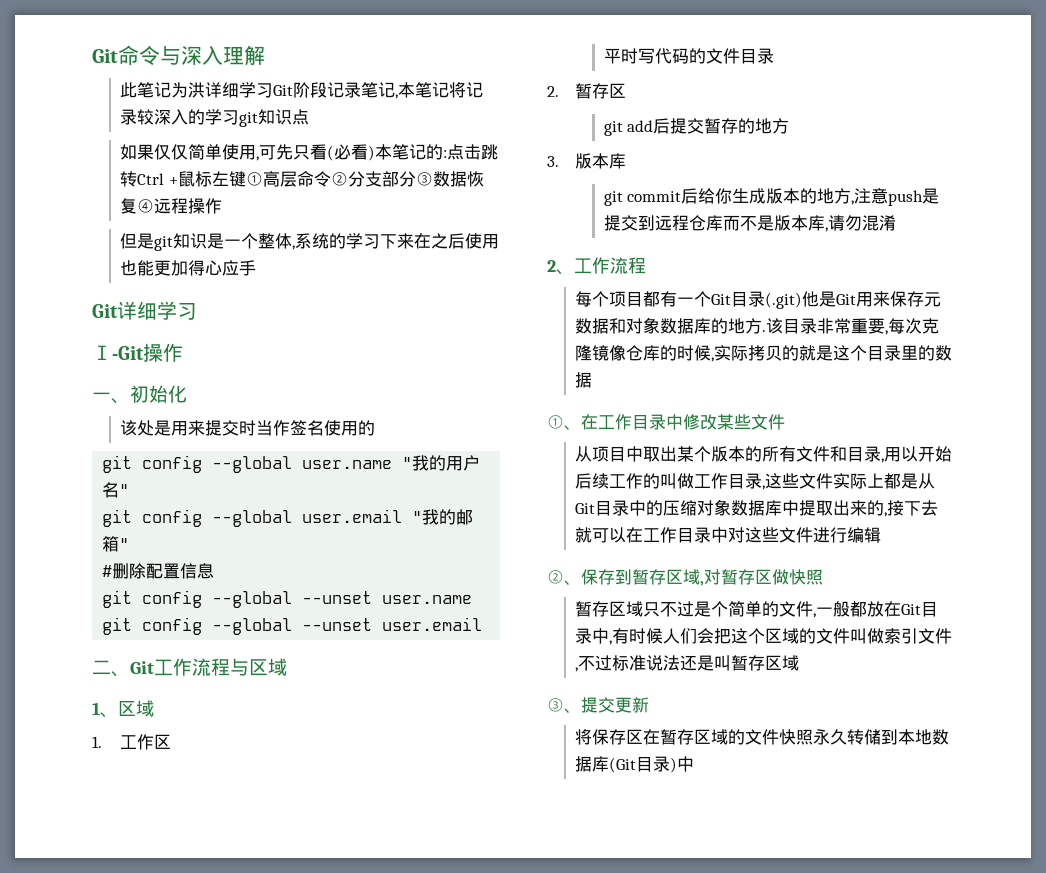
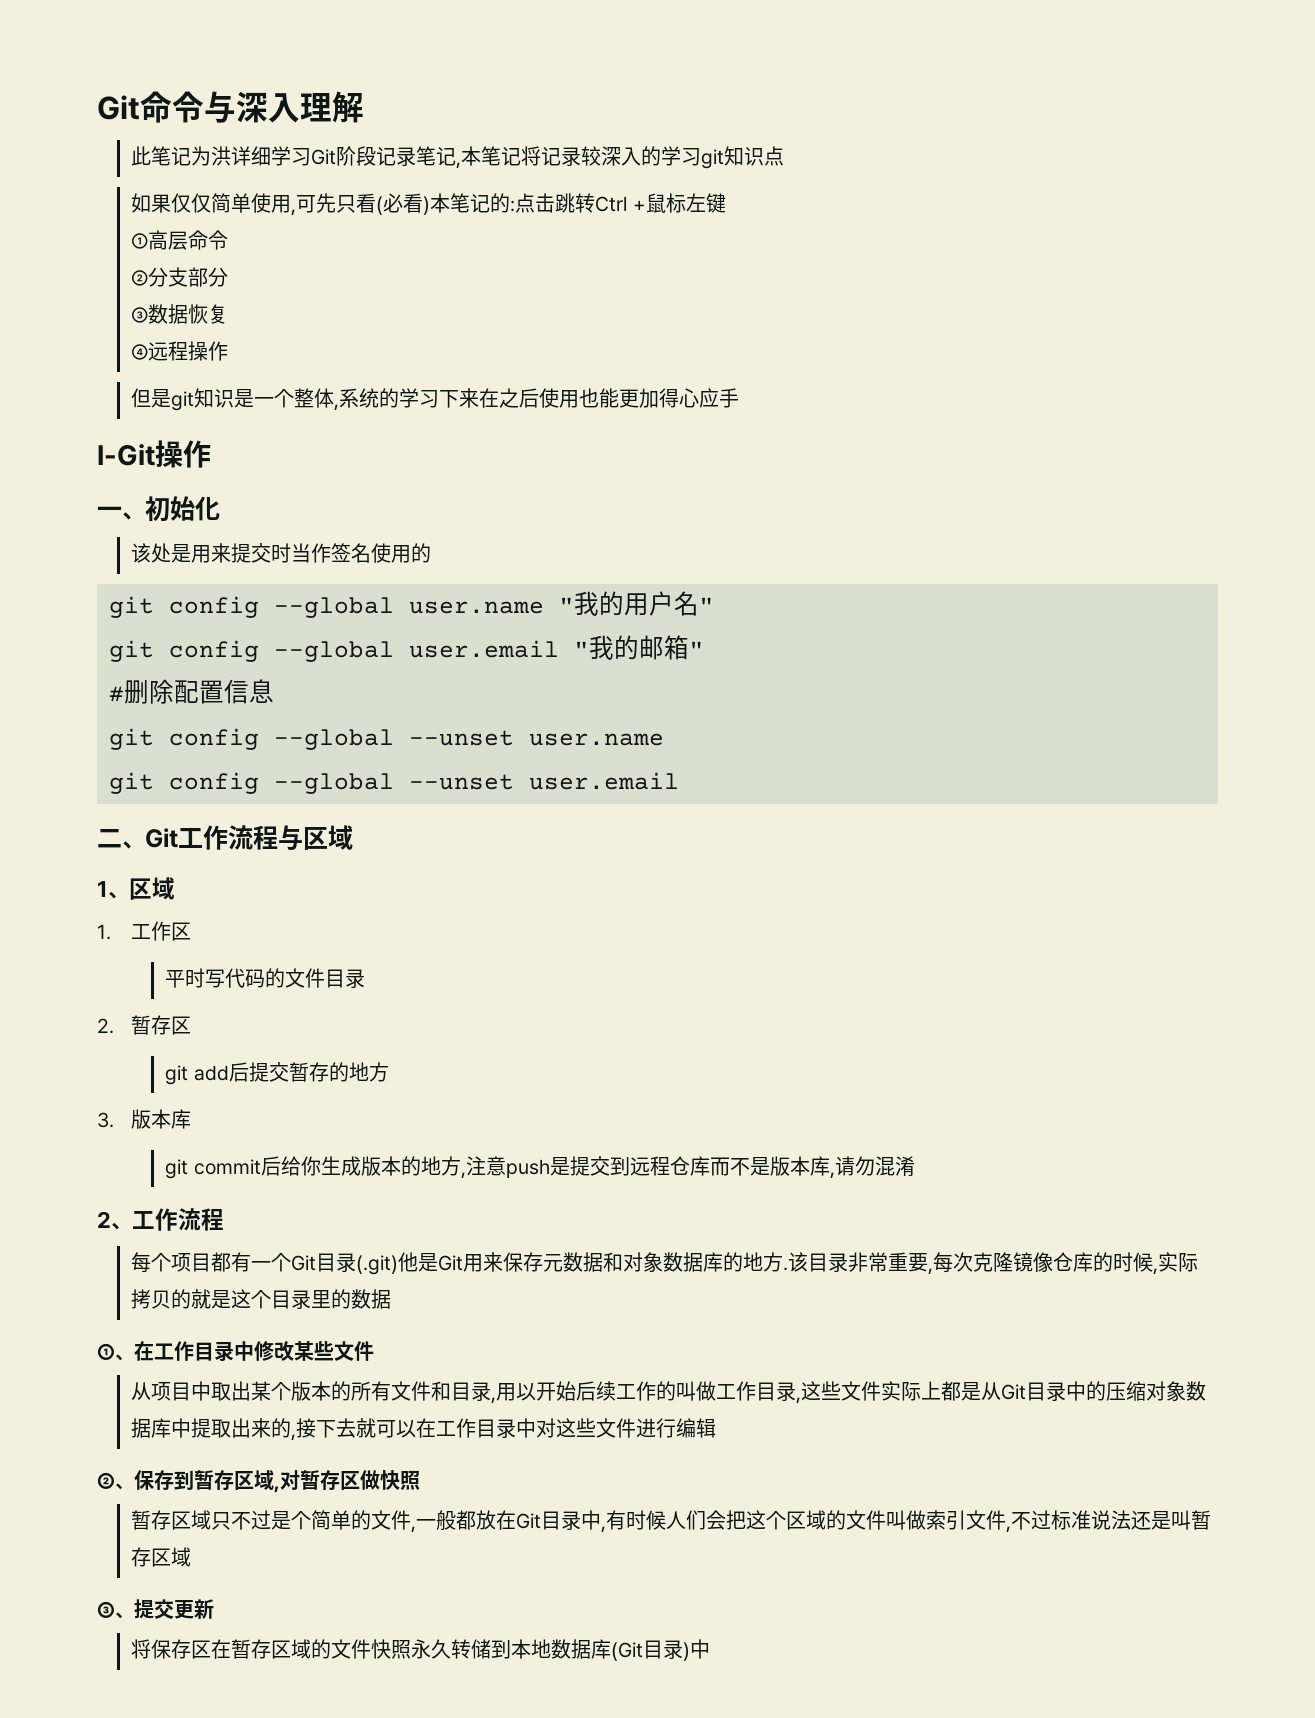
(247, 179) none -> (726, 203) //
(332, 179) none -> (229, 240) //
(417, 179) none -> (229, 277) //
(138, 206) none -> (229, 314) //
[92,301,197,320] // Git详细学习 -> (740, 398) none

